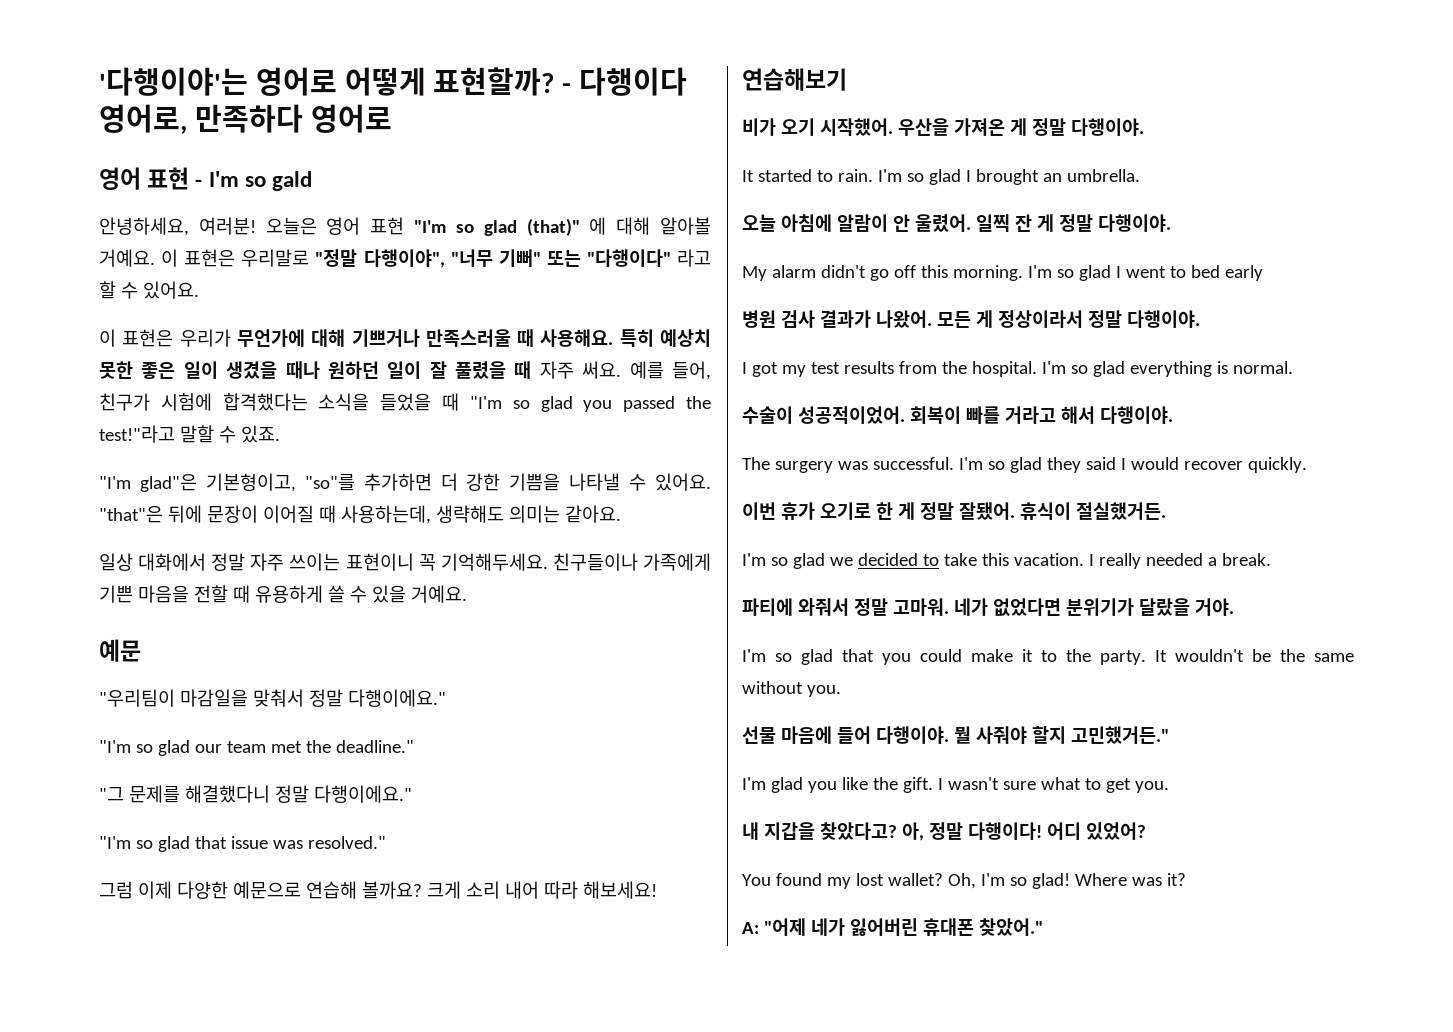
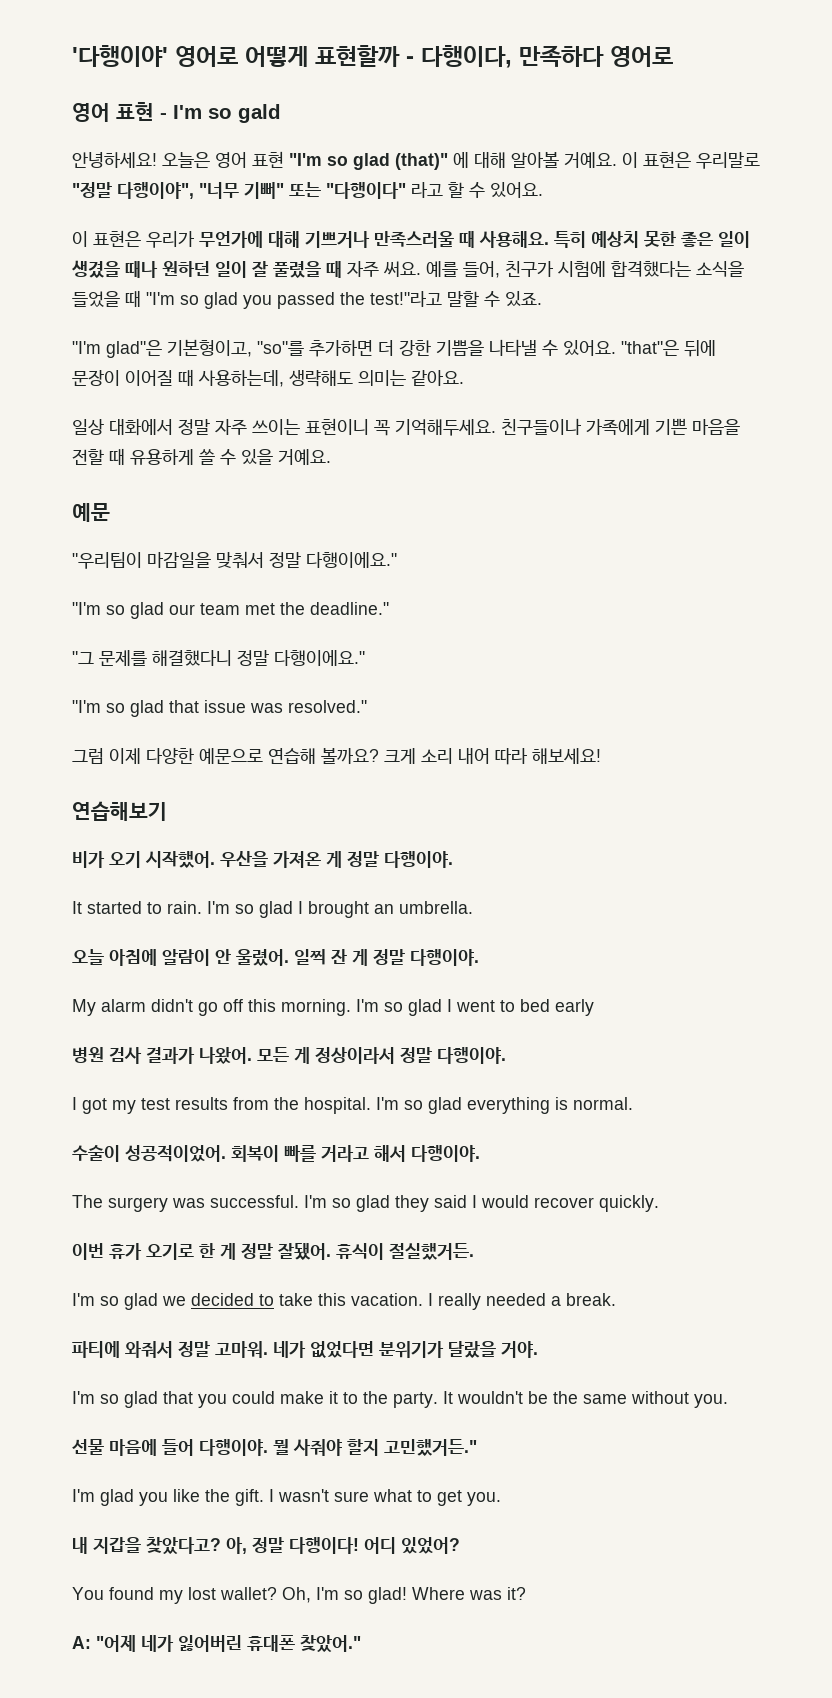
[99,67,248,96] '다행이야'는 -> [72,45,168,67] '다행이야'
[433,67,688,96] [99,104,187,134] 표현할까? - 다행이다 영어로, -> [315,45,512,68] 표현할까 - 다행이다,
[99,217,256,236] 안녕하세요, 여러분! -> [72,152,157,168] 안녕하세요!

